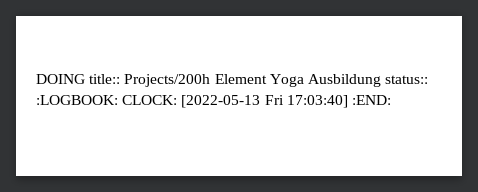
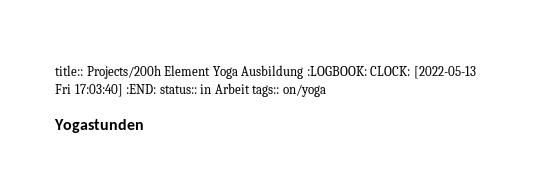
[36,74,85,84] DOING -> (55, 70) none
[385,75,429,84] status:: -> (304, 72) none
(391, 100) none -> [159,83,326,97] [54,119,144,133] status:: in Arbeit tags:: on/yoga // Yogastunden

